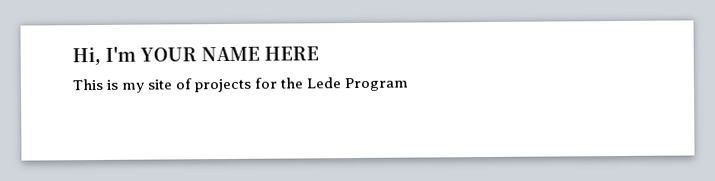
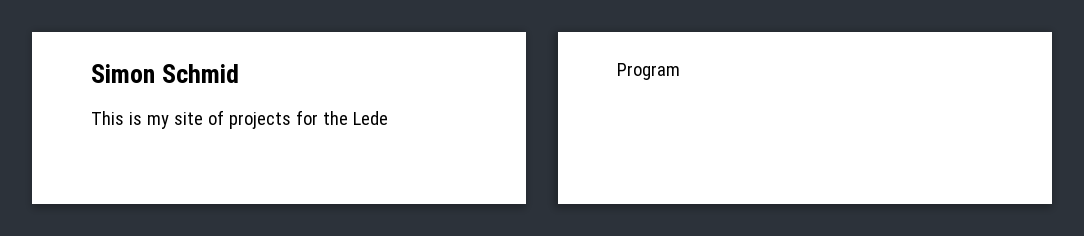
[72,46,319,66] Hi, I'm YOUR NAME HERE -> [91,64,240,83] Simon Schmid

